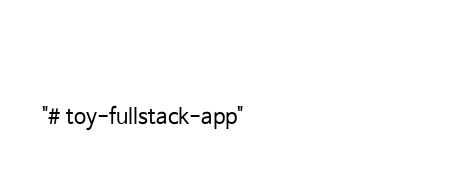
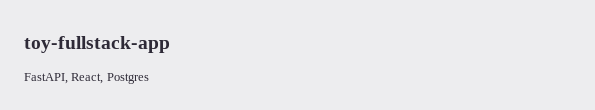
[42,105,243,131] "# toy-fullstack-app" -> [24,36,170,53] [24,73,149,84] toy-fullstack-app // FastAPI, React, Postgres

